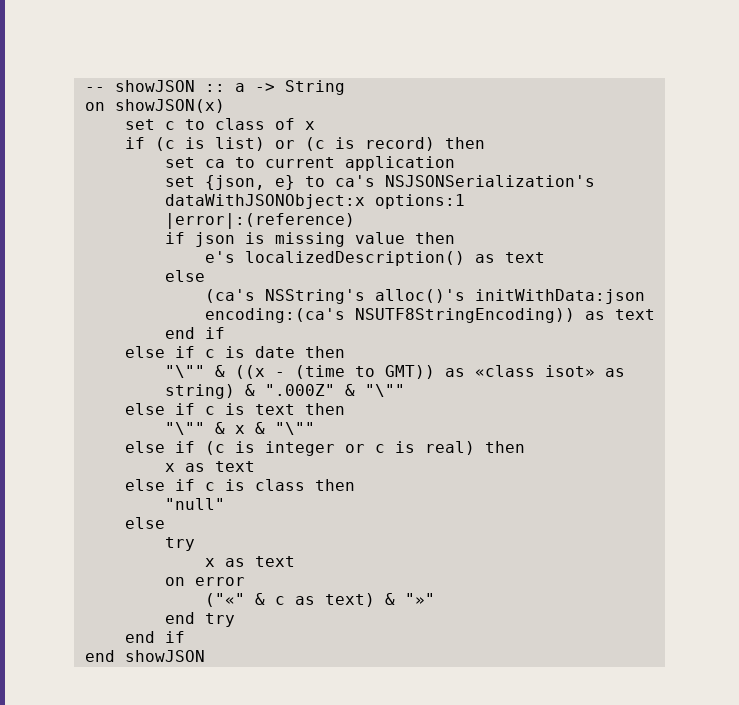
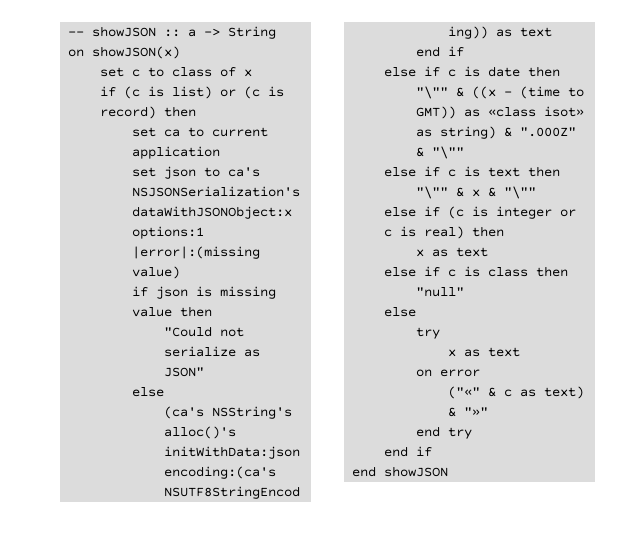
[204,175,295,190] {json, e} -> [163,166,196,179] json
[164,213,355,229] |error|:(reference) -> [131,246,260,259] [131,266,180,279] |error|:(missing value)
[204,251,545,266] e's localizedDescription() as text -> [163,326,244,337] [163,346,260,357] [163,367,204,377] "Could not serialize as JSON"

